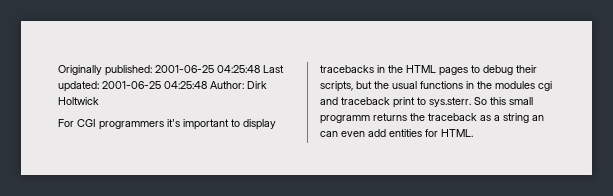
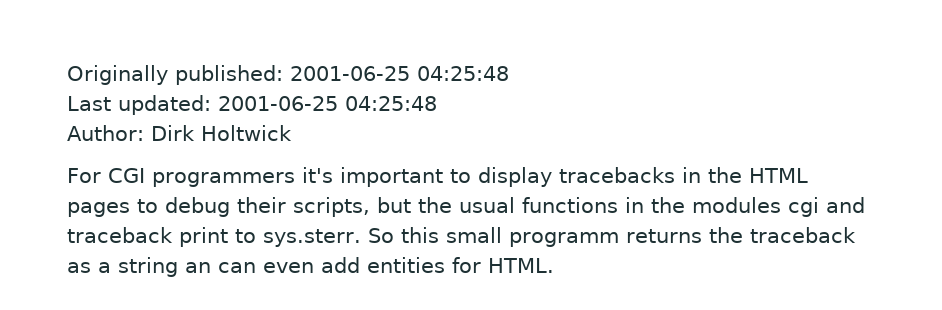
(260, 69) none -> (509, 73) //
(207, 85) none -> (437, 103) //

